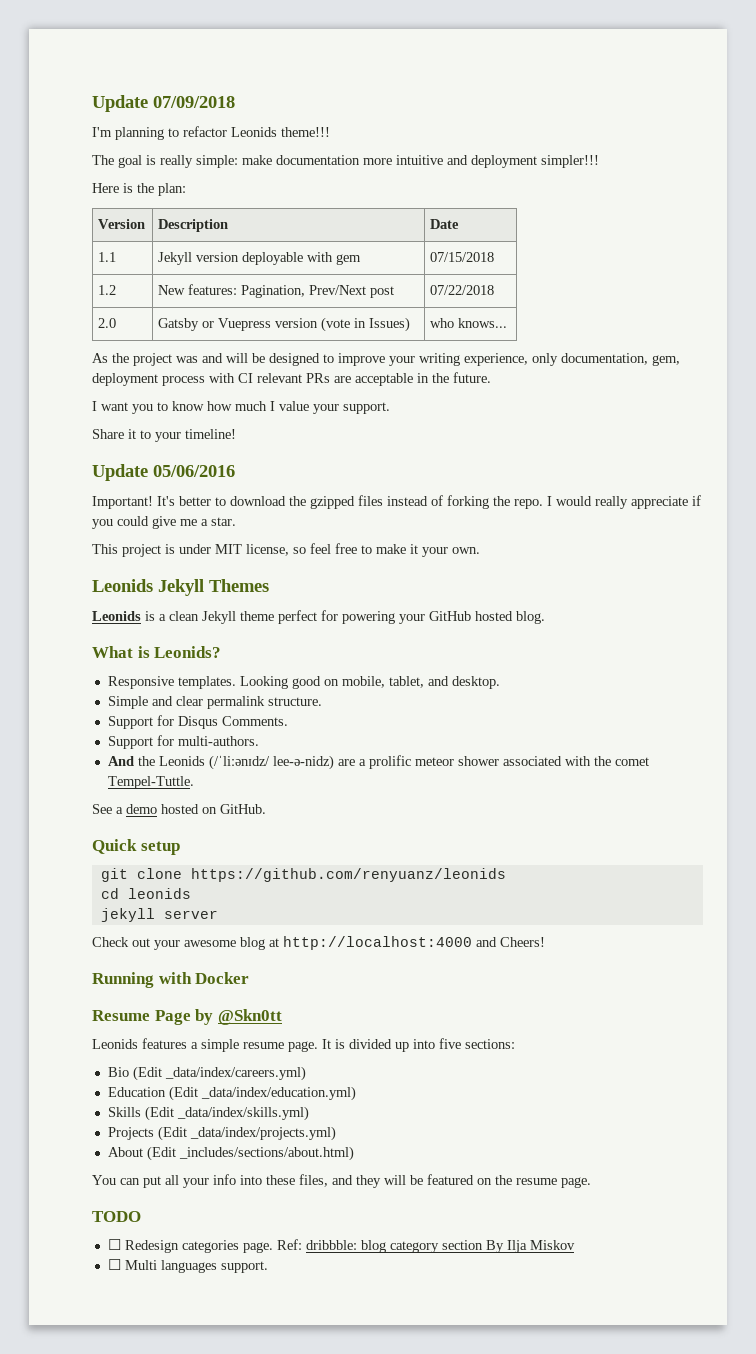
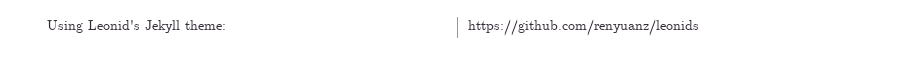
[92,95,235,112] [92,126,330,140] [92,155,599,168] [92,183,186,196] [98,219,146,229] [158,219,229,232] [430,219,460,229] [98,252,117,262] [158,252,362,265] [430,252,495,262] [98,285,117,295] [158,284,395,298] [430,285,495,295] [98,318,117,328] [158,317,411,332] [430,318,508,328] [92,353,680,366] [92,372,491,386] [92,401,390,414] [92,429,236,442] [92,464,235,481] [92,495,701,509] [92,516,236,529] [92,543,480,557] [92,579,269,596] [92,610,545,624] [92,646,222,658] [107,676,500,689] [107,696,322,709] [107,715,288,729] [107,735,259,749] [107,755,649,770] [107,776,194,789] [92,804,266,814] [92,839,180,855] [100,868,506,882] [100,888,191,899] [100,908,218,922] [92,936,545,950] [92,972,250,988] [92,1009,282,1025] [92,1038,515,1052] [107,1066,306,1081] [107,1086,356,1101] [107,1106,309,1121] [107,1126,336,1141] [107,1146,354,1161] [92,1174,591,1188] [92,1211,141,1222] [107,1239,575,1253] [107,1259,268,1273] Update 07/09/2018 // I'm planning to refactor Leonids theme!!! // The goal is really simple: make documentation more intuitive and deployment simpler!!! // Here is the plan: // Version | Description | Date // 1.1 | Jekyll version deployable with gem | 07/15/2018 // 1.2 | New features: Pagination, Prev/Next post | 07/22/2018 // 2.0 | Gatsby or Vuepress version (vote in Issues) | who knows... // As the project was and will be designed to improve your writing experience, only documentation, gem, deployment process with CI relevant PRs are acceptable in the future. // I want you to know how much I value your support. // Share it to your timeline! // Update 05/06/2016 // Important! It's better to download the gzipped files instead of forking the repo. I would really appreciate if you could give me a star. // This project is under MIT license, so feel free to make it your own. // Leonids Jekyll Themes // Leonids is a clean Jekyll theme perfect for powering your GitHub hosted blog. // What is Leonids? // Responsive templates. Looking good on mobile, tablet, and desktop. // Simple and clear permalink structure. // Support for Disqus Comments. // Support for multi-authors. // And the Leonids (/ˈliːənɪdz/ lee-ə-nidz) are a prolific meteor shower associated with the comet Tempel-Tuttle. // See a demo hosted on GitHub. // Quick setup // git clone https://github.com/renyuanz/leonids // cd leonids // jekyll server // Check out your awesome blog at http://localhost:4000 and Cheers! // Running with Docker // Resume Page by @Skn0tt // Leonids features a simple resume page. It is divided up into five sections: // Bio (Edit _data/index/careers.yml) // Education (Edit _data/index/education.yml) // Skills (Edit _data/index/skills.yml) // Projects (Edit _data/index/projects.yml) // About (Edit _includes/sections/about.html) // You can put all your info into these files, and they will be featured on the resume page. // TODO // ☐ Redesign categories page. Ref: dribbble: blog category section By Ilja Miskov // ☐ Multi languages support. -> [47,19,699,36] Using Leonid's Jekyll theme: https://github.com/renyuanz/leonids

